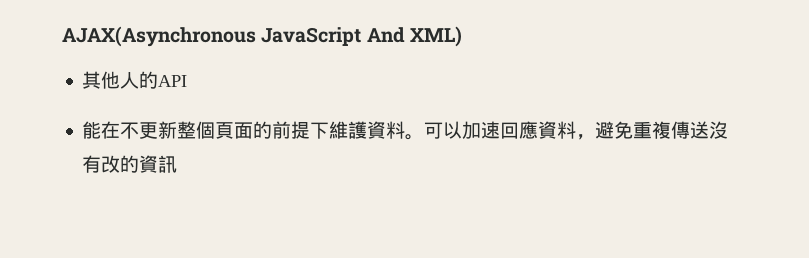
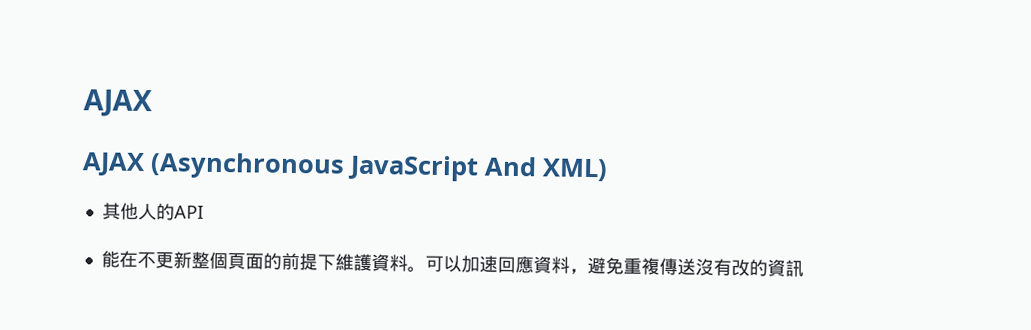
[62,26,256,47] AJAX(Asynchronous -> [83,89,153,118] [82,152,345,180] AJAX // AJAX (Asynchronous

